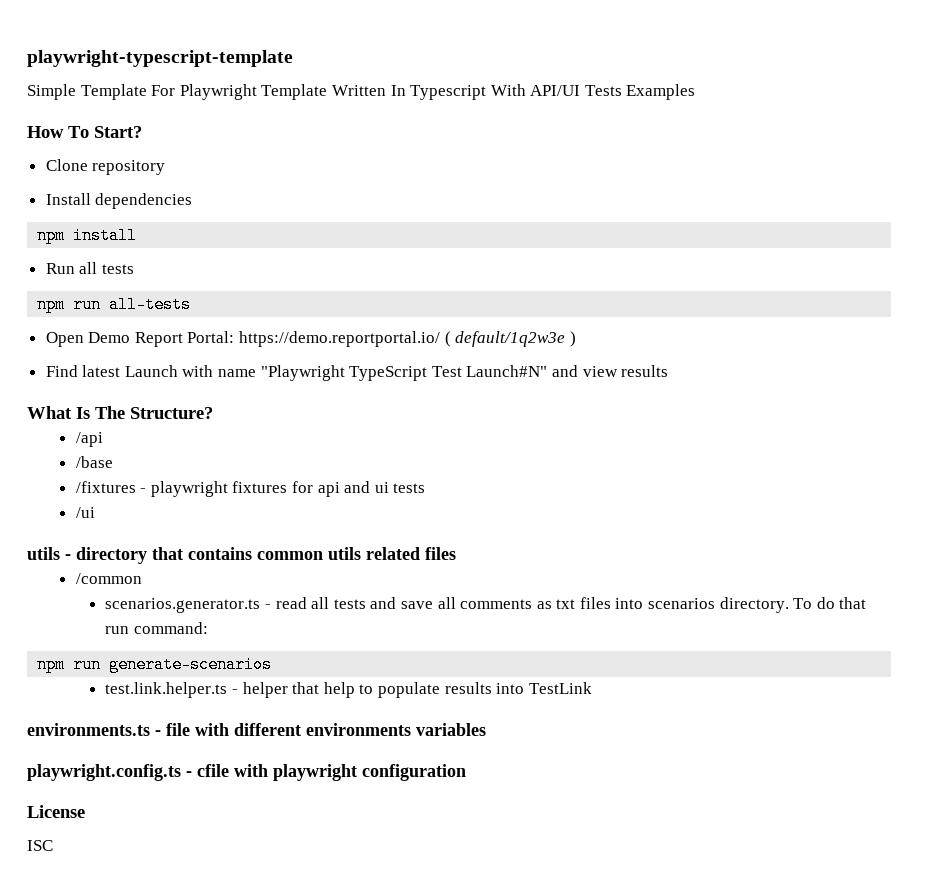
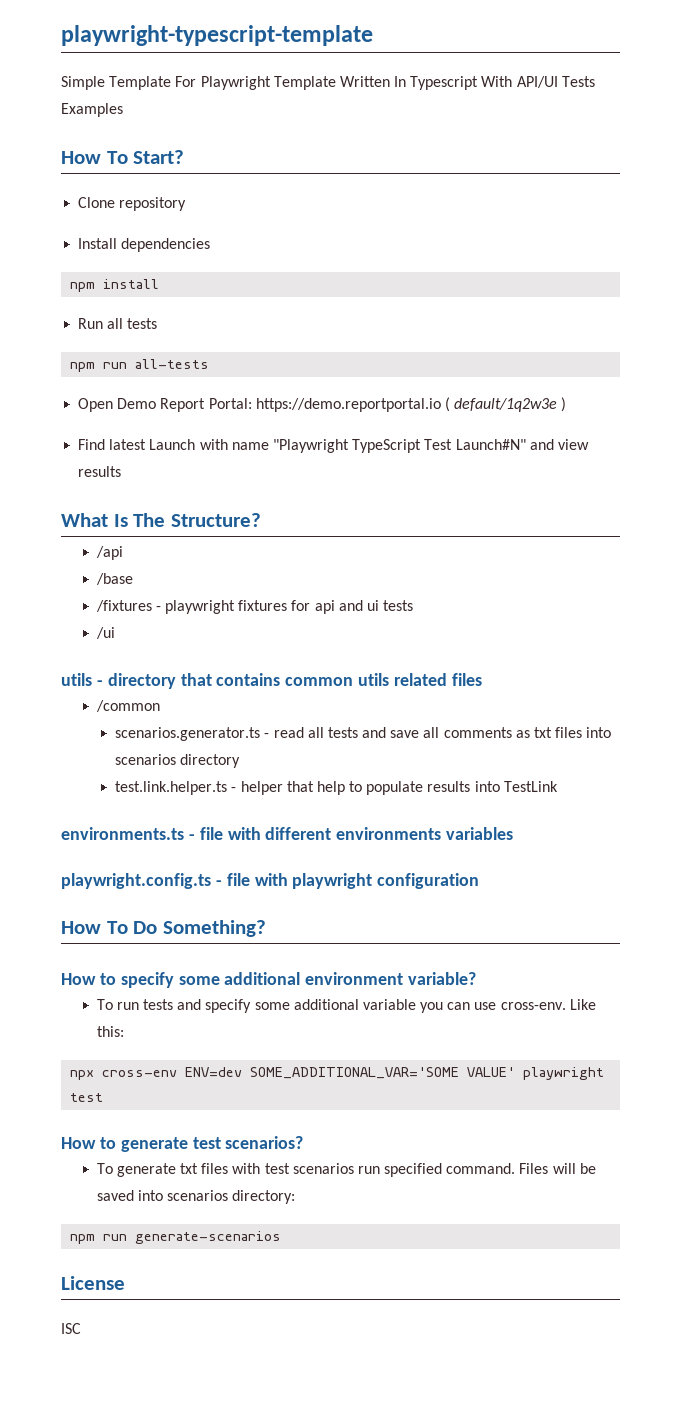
[239,331,441,347] https://demo.reportportal.io/ -> [255,398,441,412] https://demo.reportportal.io
[719,597,867,613] [105,622,208,634] [37,656,273,673] directory. To do that run command: // npm run generate-scenarios -> [180,754,241,768] directory
[197,764,229,777] cfile -> [226,873,250,886] file
(466, 772) none -> [61,920,267,937] [61,972,477,988] [96,999,596,1013] [96,1026,124,1037] [70,1067,605,1080] [70,1093,104,1102] [61,1136,304,1152] [96,1163,596,1177] [96,1190,296,1204] [70,1231,282,1244] // How To Do Something? // How to specify some additional environment variable? // To run tests and specify some additional variable you can use cross-env. Like this: // npx cross-env ENV=dev SOME_ADDITIONAL_VAR='SOME VALUE' playwright test // How to generate test scenarios? // To generate txt files with test scenarios run specified command. Files will be saved into scenarios directory: // npm run generate-scenarios

